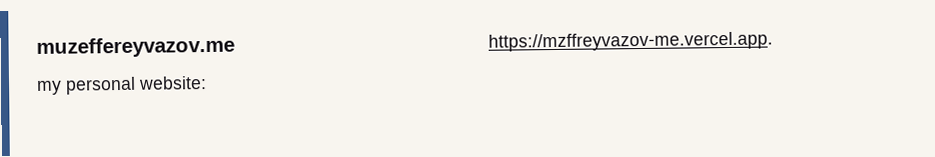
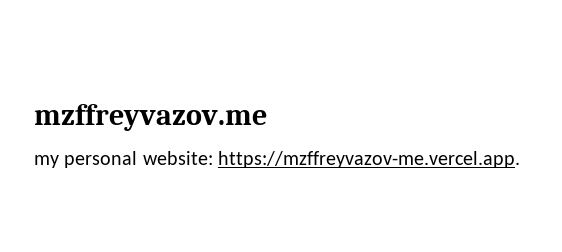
[36,36,235,58] muzeffereyvazov.me -> [34,104,267,131] mzffreyvazov.me

